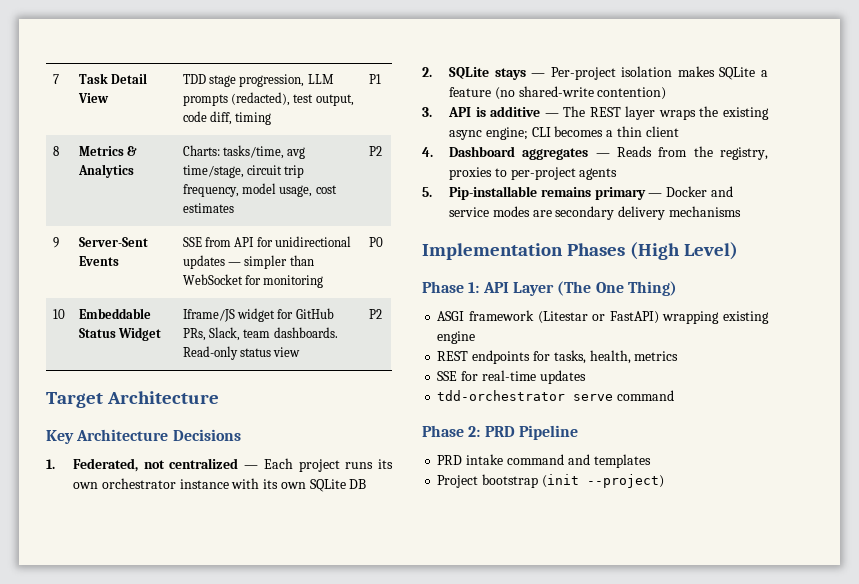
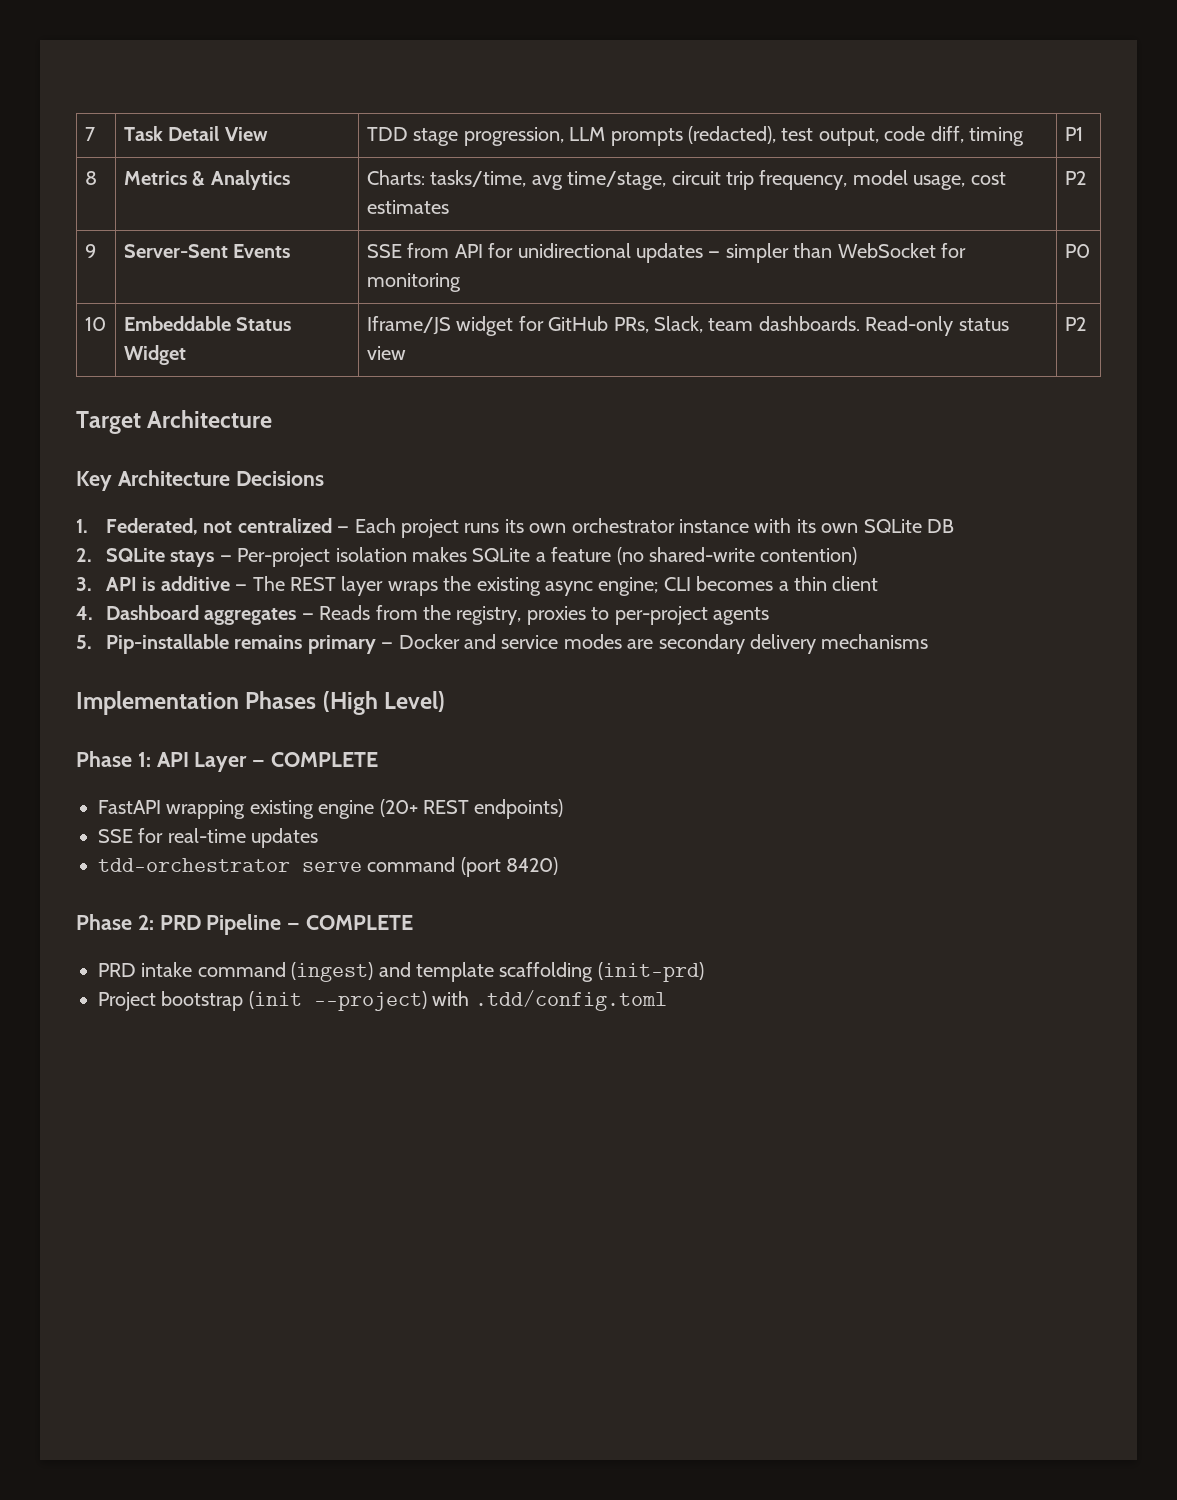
[557,281,677,296] [437,310,769,324] [437,331,476,344] [437,350,679,364] (The One Thing) // ASGI framework (Litestar or FastAPI) wrapping existing engine // REST endpoints for tasks, health, metrics -> [252,752,379,767] [98,799,564,819] — COMPLETE // FastAPI wrapping existing engine (20+ REST endpoints)
(675, 395) none -> [460,857,559,877] (port 8420)
(578, 432) none -> [287,915,414,930] — COMPLETE
[567,454,651,468] and templates -> [291,962,704,982] (ingest) and template scaffolding (init-prd)
(664, 481) none -> [432,990,667,1011] with .tdd/config.toml

